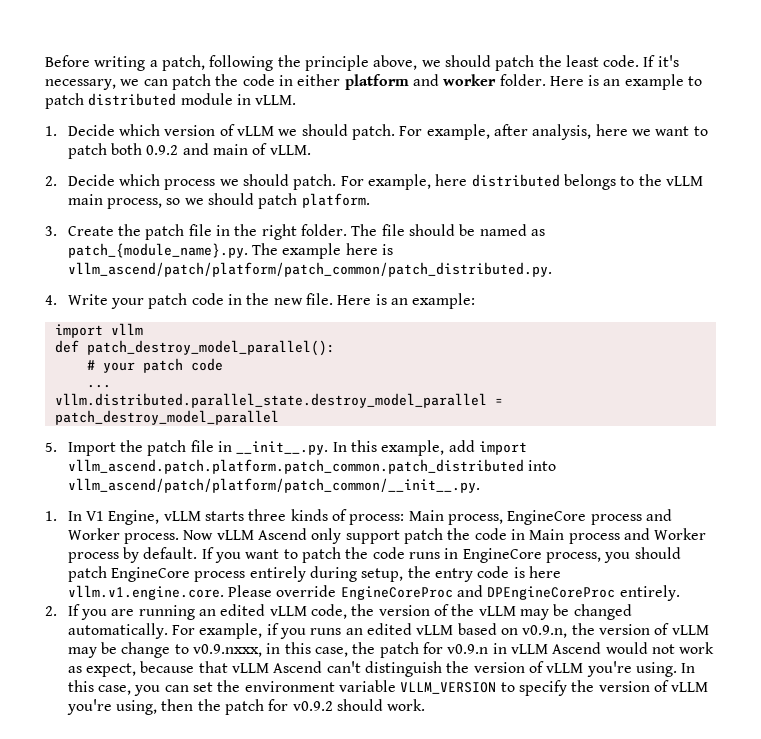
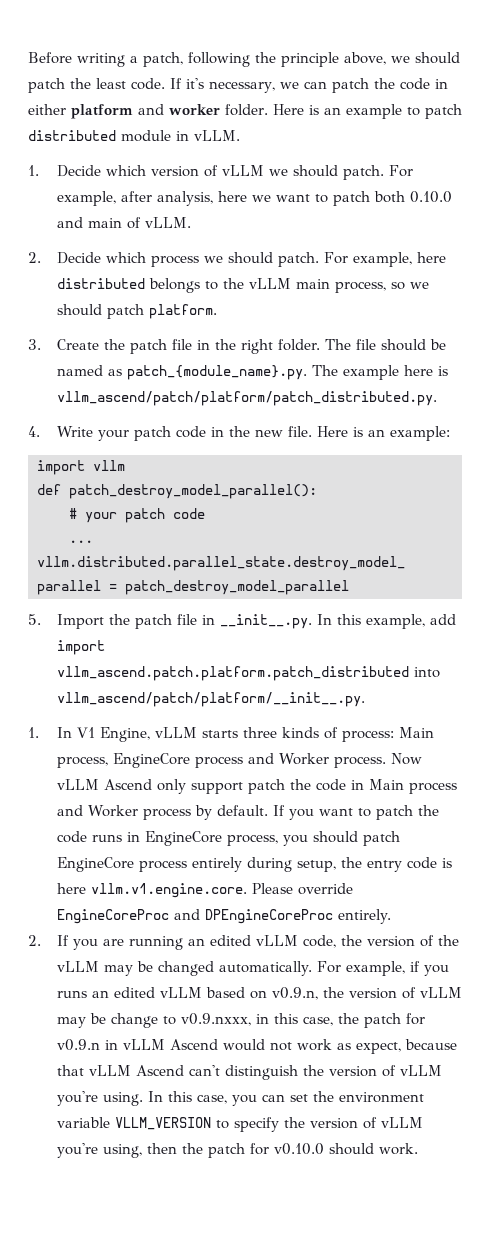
[146,145,179,155] 0.9.2 -> [409,191,452,203] 0.10.0
[67,262,552,277] vllm_ascend/patch/platform/patch_common/patch_distributed.py. -> [56,391,437,406] vllm_ascend/patch/platform/patch_distributed.py.
[67,459,557,474] [67,478,480,493] vllm_ascend.patch.platform.patch_common.patch_distributed into vllm_ascend/patch/platform/patch_common/__init__.py. -> [56,666,440,681] [56,692,365,707] vllm_ascend.patch.platform.patch_distributed into vllm_ascend/patch/platform/__init__.py.
[292,701,333,711] v0.9.2 -> [273,1143,324,1155] v0.10.0

